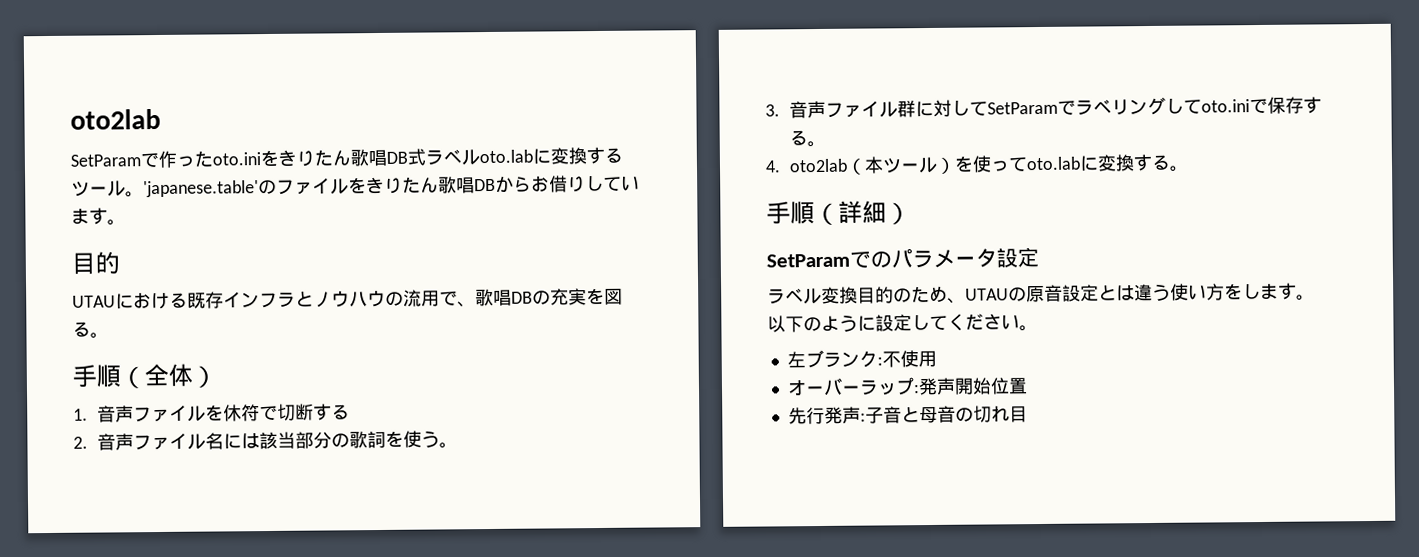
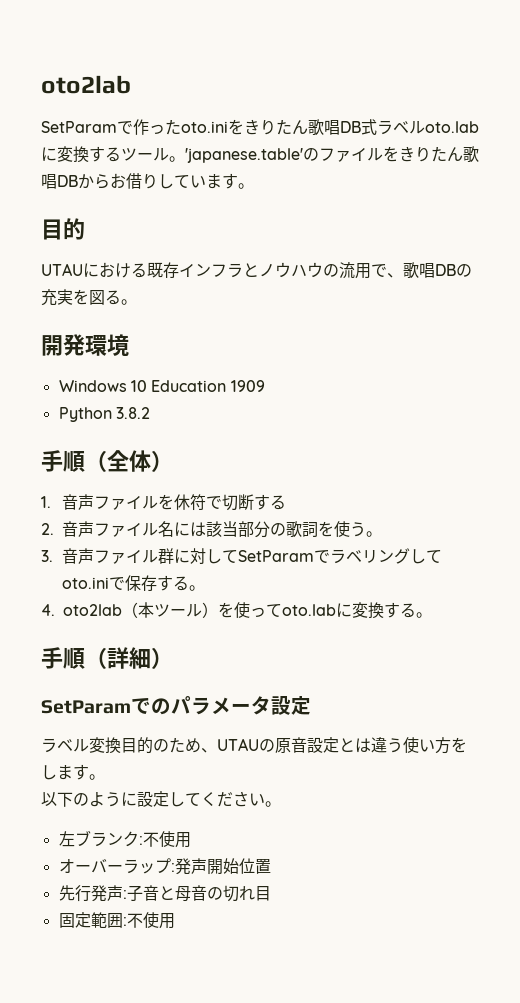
(109, 335) none -> [41,334,129,356] [58,380,265,392] [58,407,150,422] // 開発環境 // Windows 10 Education 1909 // Python 3.8.2
(1028, 414) none -> [58,912,175,929] // 固定範囲:不使用

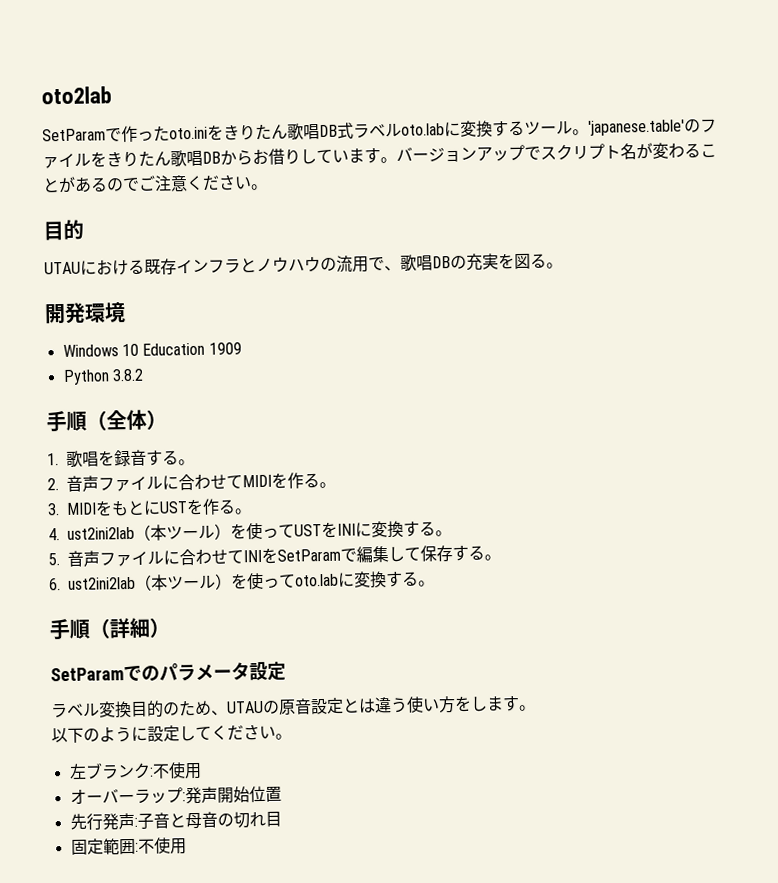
(254, 186) none -> [396,142,717,163] [42,174,268,194] バージョンアップでスクリプト名が変わることがあるのでご注意ください。
[61,494,286,511] [41,521,382,538] [41,548,442,564] [61,577,125,590] 音声ファイルを休符で切断する // 2.音声ファイル名には該当部分の歌詞を使う。 // 3.音声ファイル群に対してSetParamでラベリングしてoto.iniで -> [66,449,195,468] [47,472,336,492] [47,498,252,517] [48,520,452,541] [48,546,421,567] 歌唱を録音する。 // 2.音声ファイルに合わせてMIDIを作る。 // 3. MIDIをもとにUSTを作る。 // 4. ust2ini2lab（本ツール）を使ってUSTをINIに変換する。 // 5.音声ファイルに合わせてINIをSetParamで編集して
[41,604,122,616] 4. oto2lab -> [49,576,136,591] 6. ust2ini2lab

